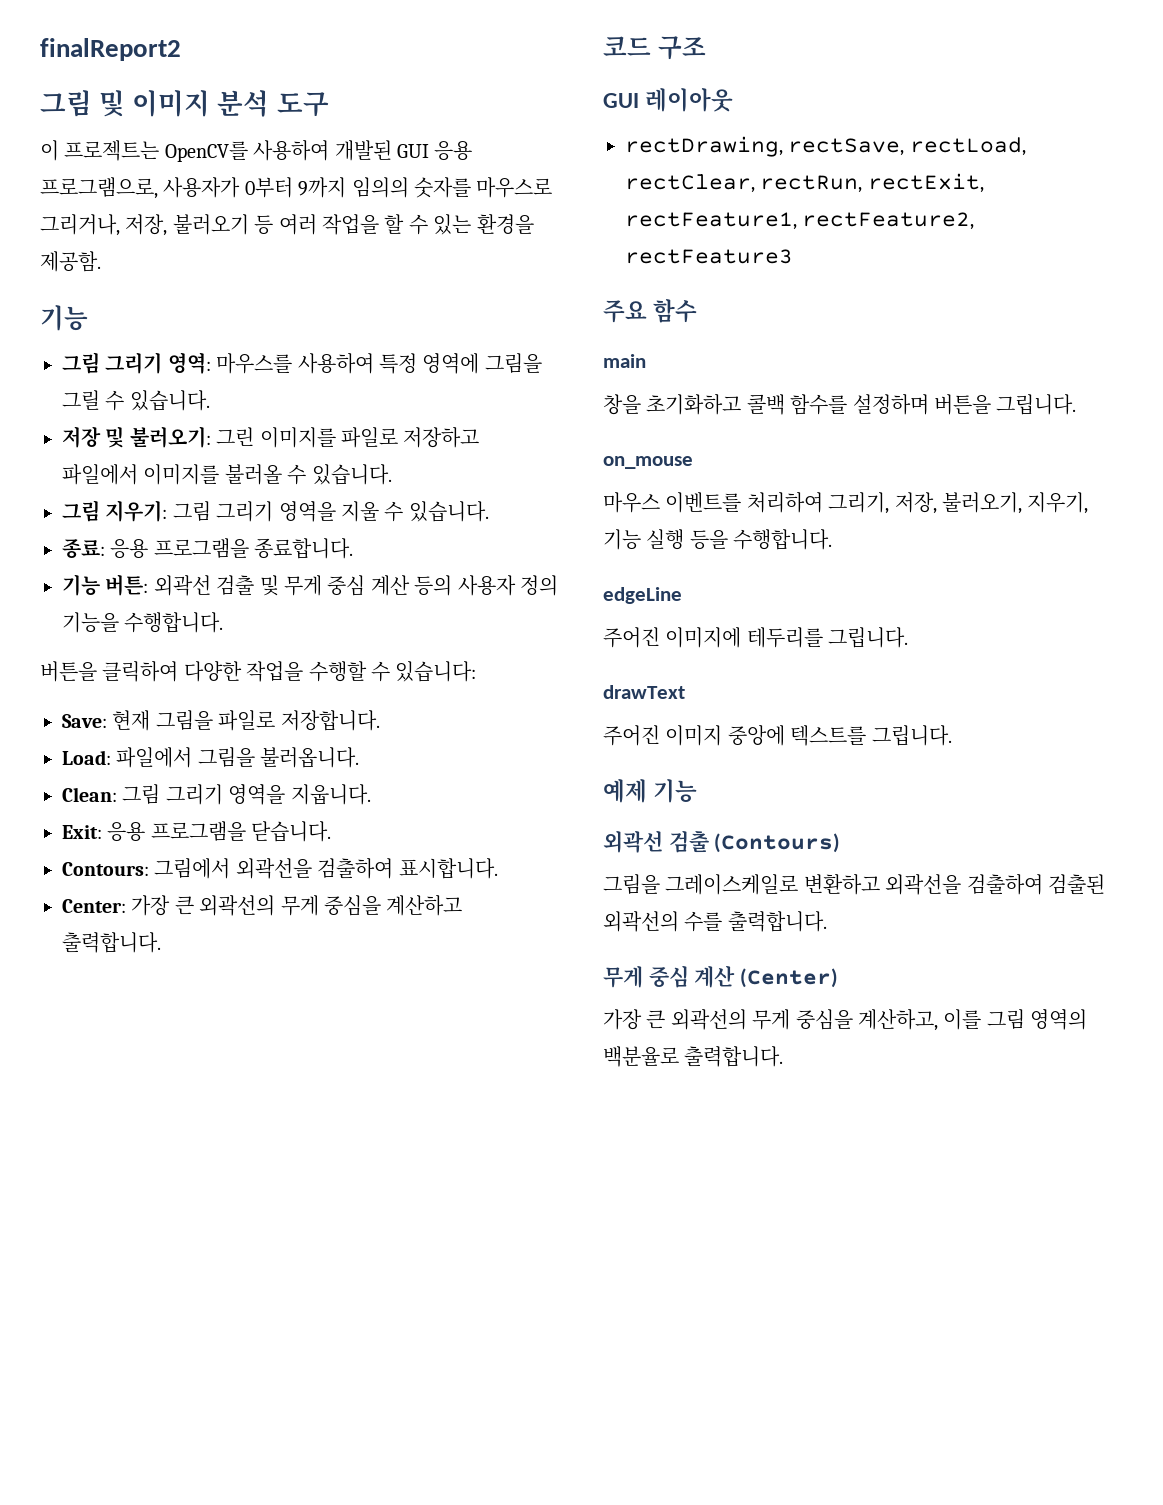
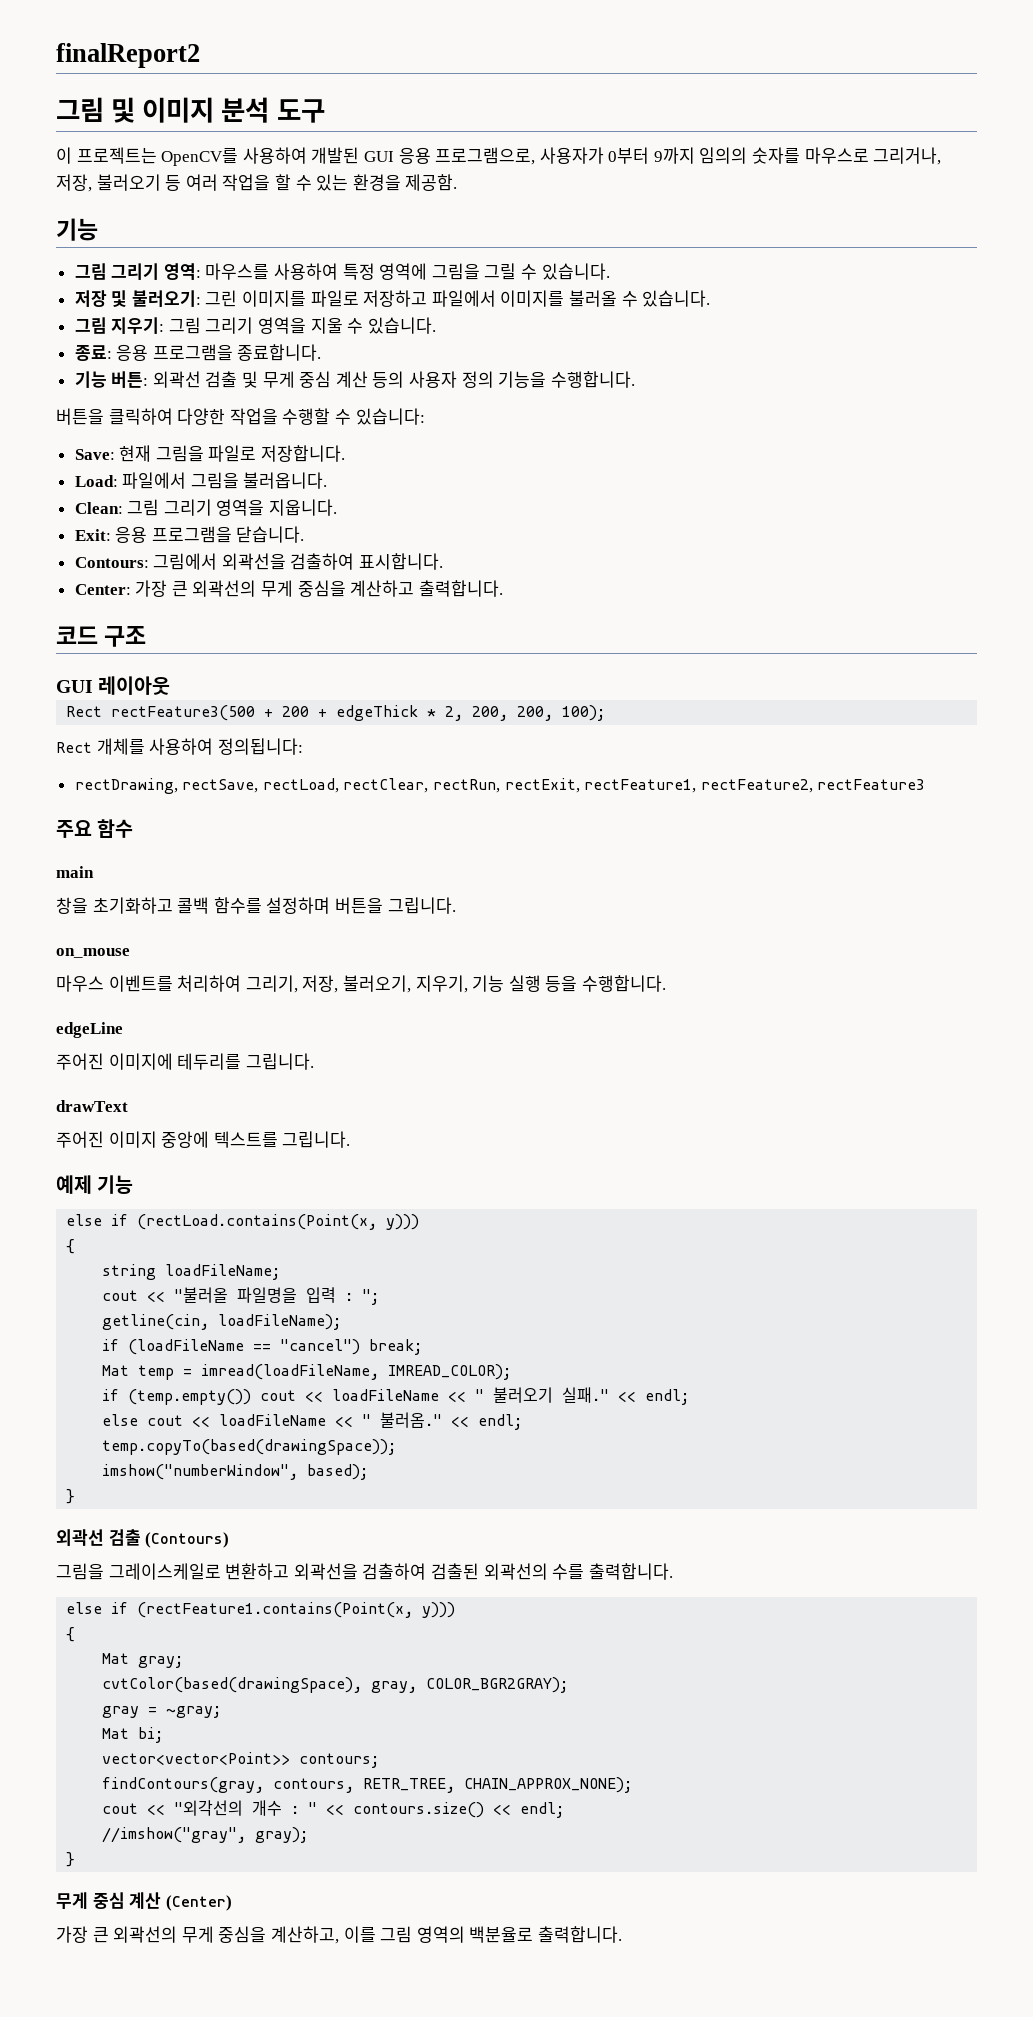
(734, 100) none -> [66,705,606,721] [56,738,303,755] // Rect rectFeature3(500 + 200 + edgeThick * 2, 200, 200, 100); // Rect 개체를 사용하여 정의됩니다:
(698, 791) none -> [66,1214,420,1230] [66,1239,76,1254] [102,1264,281,1280] [102,1287,380,1305] [102,1314,342,1330] [102,1339,423,1355] [102,1364,512,1380] [102,1387,690,1405] [102,1412,523,1430] [102,1439,397,1455] [102,1464,369,1480] [66,1489,76,1504] // else if (rectLoad.contains(Point(x, y))) // { // string loadFileName; // cout << "불러올 파일명을 입력 : "; // getline(cin, loadFileName); // if (loadFileName == "cancel") break; // Mat temp = imread(loadFileName, IMREAD_COLOR); // if (temp.empty()) cout << loadFileName << " 불러오기 실패." << endl; // else cout << loadFileName << " 불러옴." << endl; // temp.copyTo(based(drawingSpace)); // imshow("numberWindow", based); // }
(827, 921) none -> [66,1602,456,1618] [66,1627,76,1642] [102,1653,184,1668] [102,1677,569,1693] [102,1706,222,1718] [102,1727,164,1743] [102,1752,380,1768] [102,1777,633,1793] [102,1800,565,1818] [102,1827,309,1843] [66,1852,76,1867] // else if (rectFeature1.contains(Point(x, y))) // { // Mat gray; // cvtColor(based(drawingSpace), gray, COLOR_BGR2GRAY); // gray = ~gray; // Mat bi; // vector<vector<Point>> contours; // findContours(gray, contours, RETR_TREE, CHAIN_APPROX_NONE); // cout << "외각선의 개수 : " << contours.size() << endl; // //imshow("gray", gray); // }

